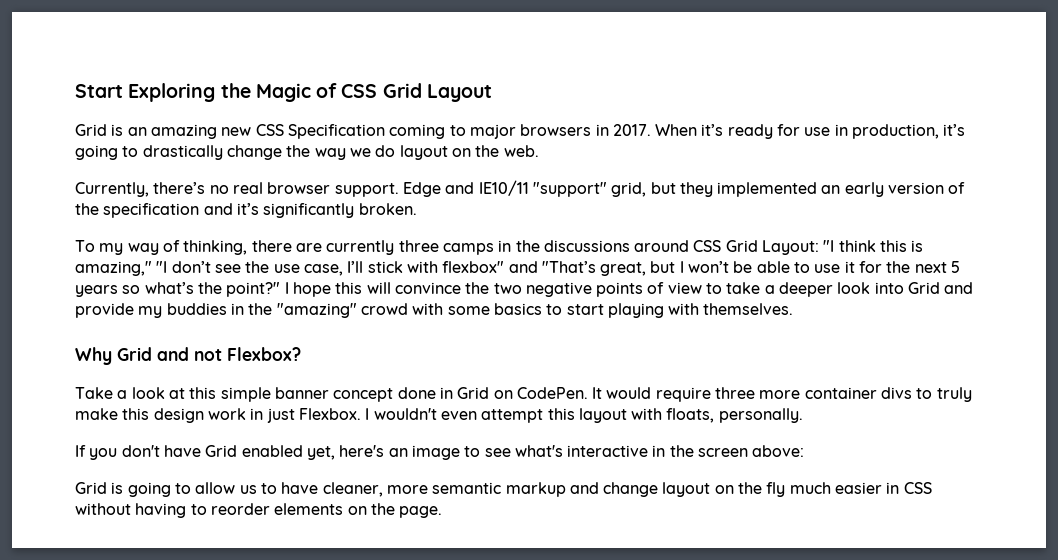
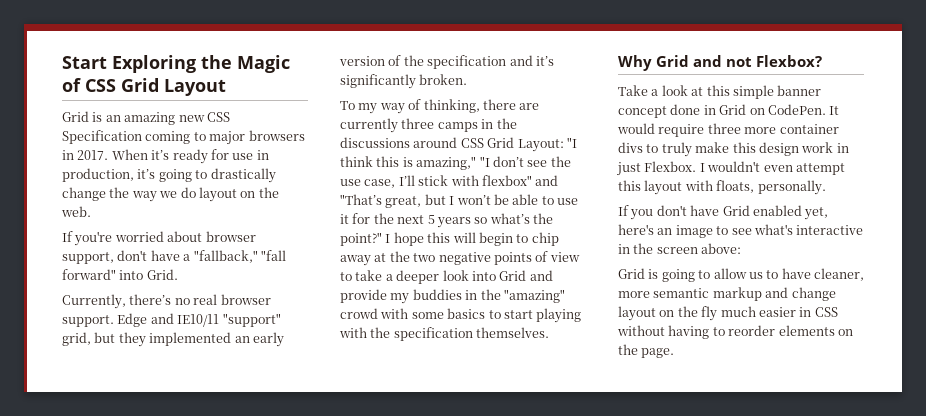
(539, 151) none -> [62,231,256,246] [62,250,286,264] [62,269,178,280] // If you're worried about browser support, don't have a "fallback," "fall forward" into Grid.
[394,282,461,294] convince -> [478,232,559,246] [340,253,387,266] begin to chip away at
(700, 309) none -> [370,327,473,341] the specification

